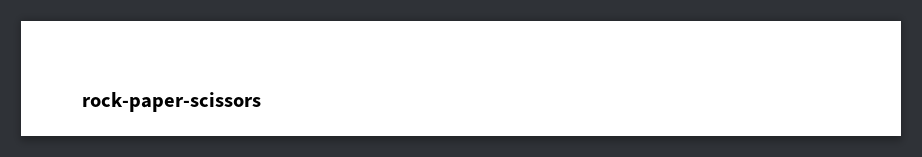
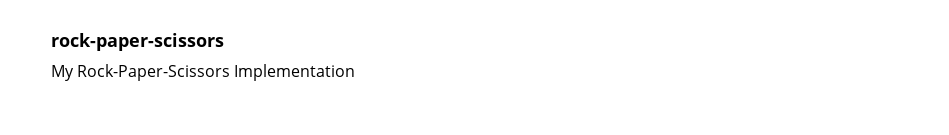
(261, 102) none -> [51,64,356,81] // My Rock-Paper-Scissors Implementation

